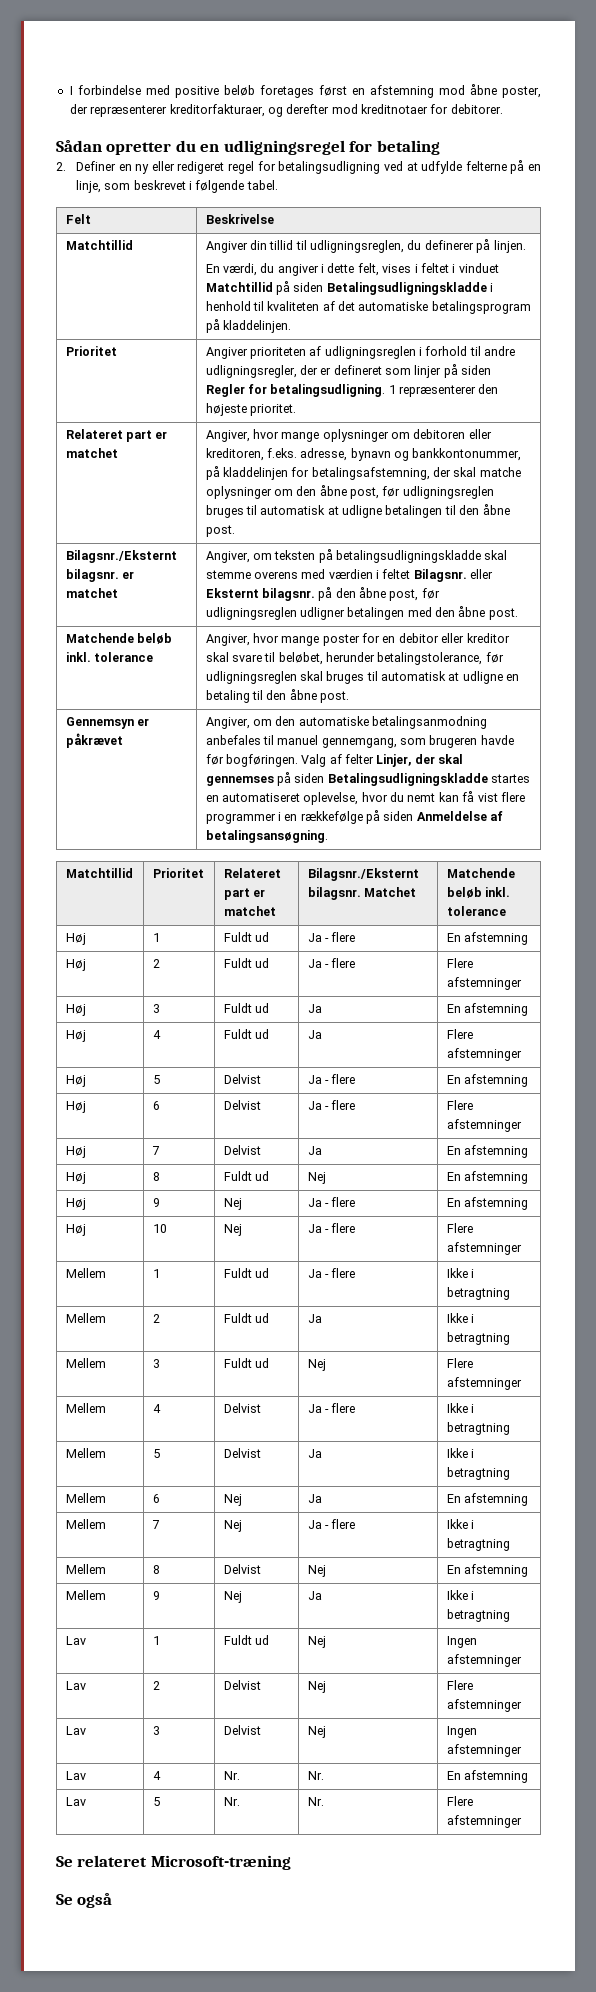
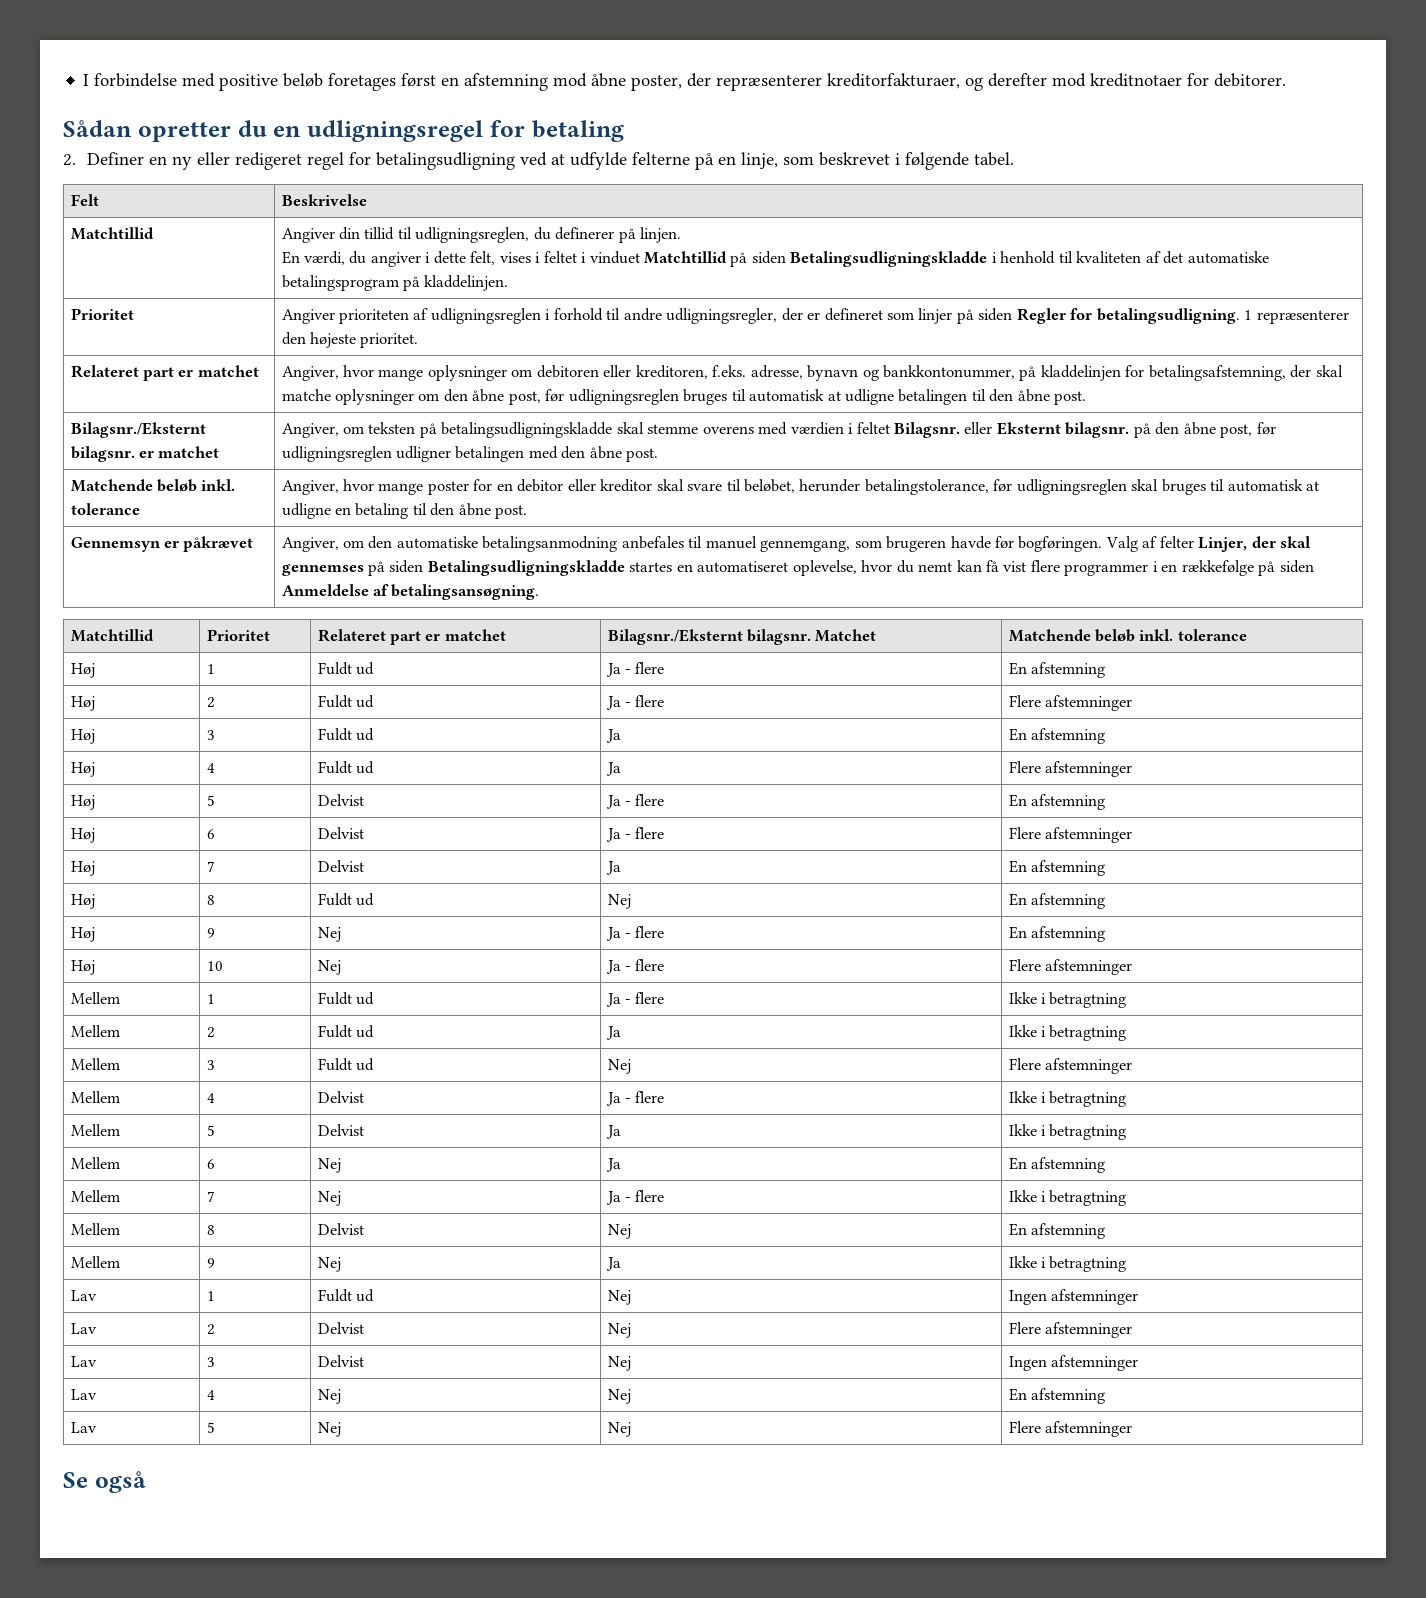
[223,1771,240,1780] [307,1771,324,1780] Nr. | Nr. -> [317,1389,341,1404] [607,1389,631,1404] Nej | Nej
[223,1797,240,1806] [307,1797,324,1806] [446,1796,473,1806] [446,1815,522,1828] [56,1855,291,1870] Nr. | Nr. | Flere afstemninger // Se relateret Microsoft-træning -> [317,1422,341,1437] [607,1422,631,1437] [1008,1421,1133,1437] Nej | Nej | Flere afstemninger

